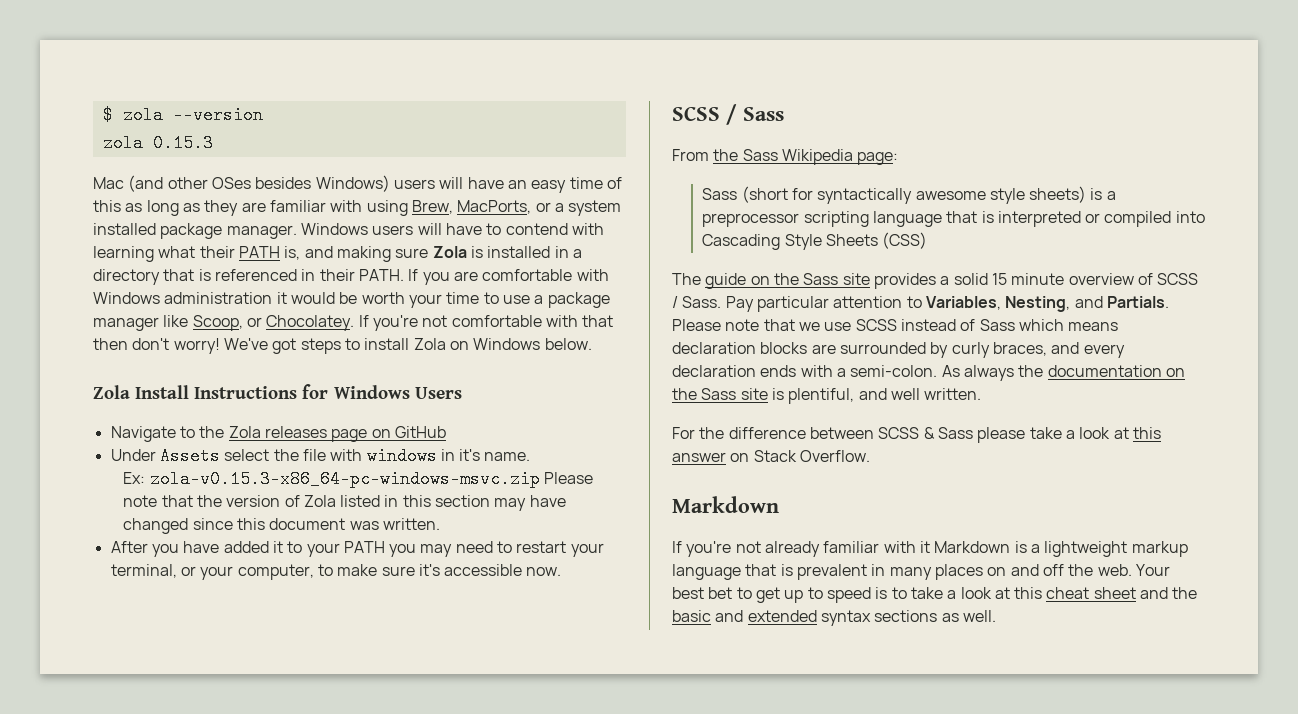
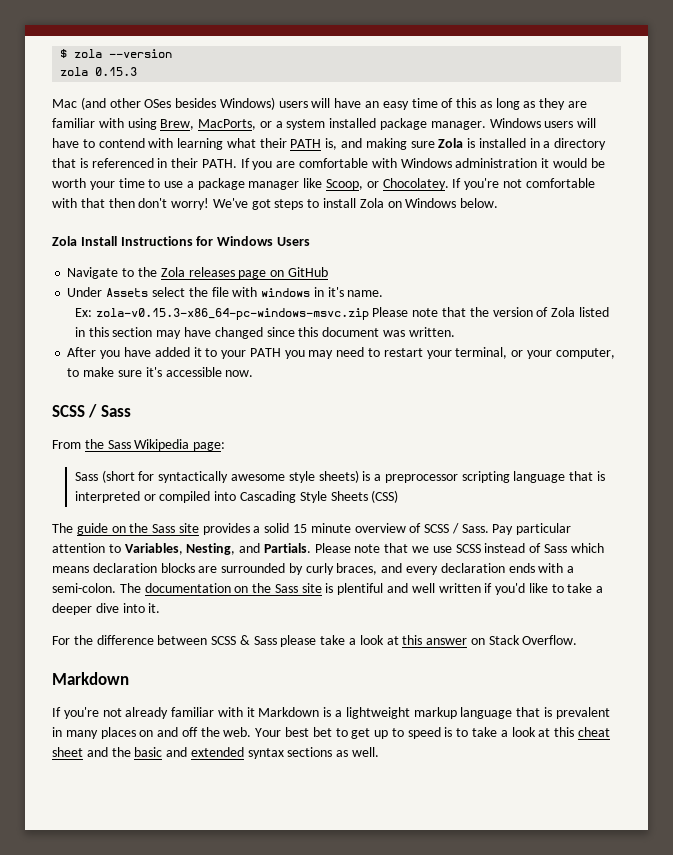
[941,365,1044,381] As always the -> [119,583,141,593] The
[788,388,855,404] plentiful, -> [337,583,384,595] plentiful
[924,388,982,400] written. -> [438,583,604,595] [52,603,161,615] written if you'd like to take a deeper dive into it.

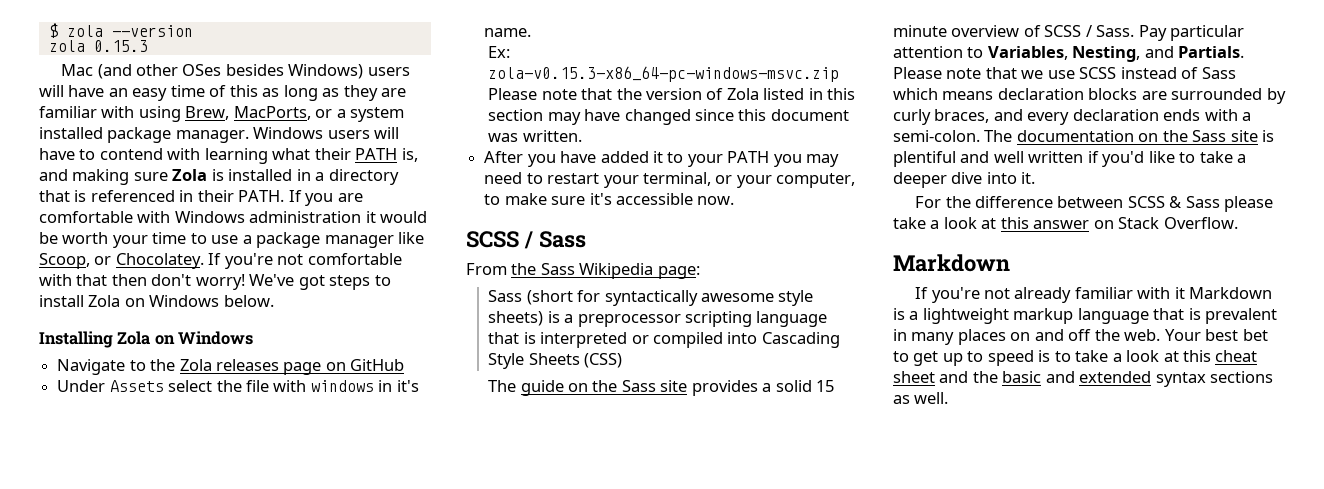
[52,236,310,246] Zola Install Instructions for Windows Users -> [39,331,254,348] Installing Zola on Windows

